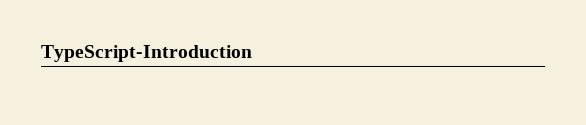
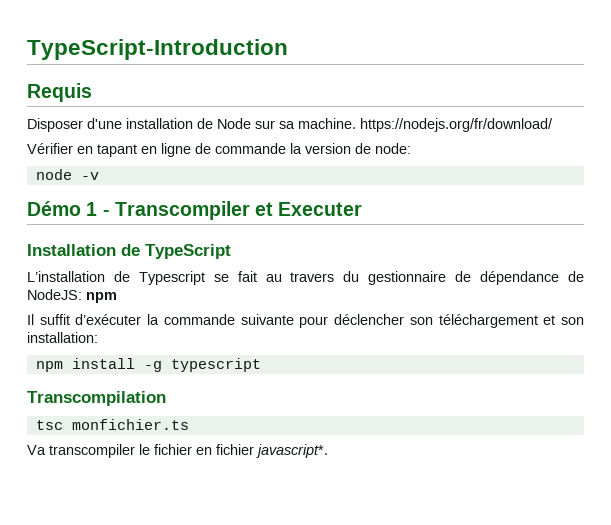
(252, 53) none -> [27,83,92,102] [27,118,553,132] [27,143,411,157] [35,169,99,180] [27,201,363,220] [27,244,231,259] [27,271,585,285] [27,289,117,303] [27,314,585,328] [27,332,98,343] [35,358,261,372] [27,391,166,406] [35,419,189,430] [27,444,328,458] // Requis // Disposer d'une installation de Node sur sa machine. https://nodejs.org/fr/download/ // Vérifier en tapant en ligne de commande la version de node: // node -v // Démo 1 - Transcompiler et Executer // Installation de TypeScript // L’installation de Typescript se fait au travers du gestionnaire de dépendance de NodeJS: npm // Il suffit d’exécuter la commande suivante pour déclencher son téléchargement et son installation: // npm install -g typescript // Transcompilation // tsc monfichier.ts // Va transcompiler le fichier en fichier javascript*.

